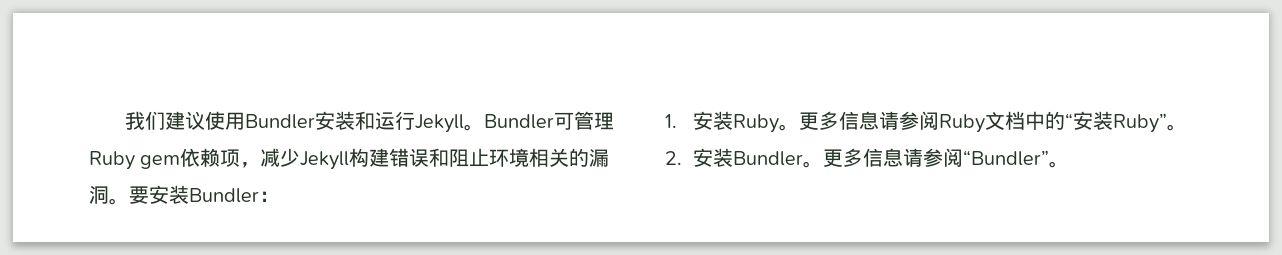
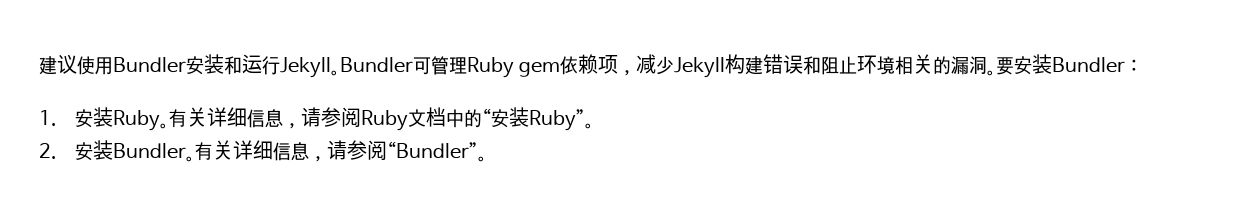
[124,111,165,130] 我们 -> (39, 65) none
[798,111,879,130] 更多信息 -> [169,107,302,129] 有关详细信息，
[822,148,903,167] 更多信息 -> [195,140,328,162] 有关详细信息，

